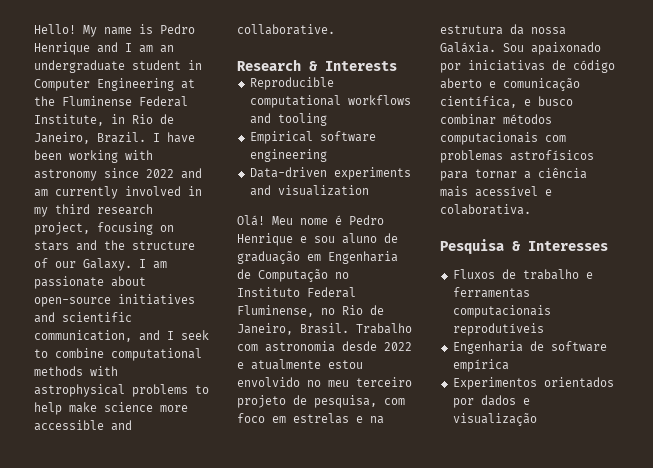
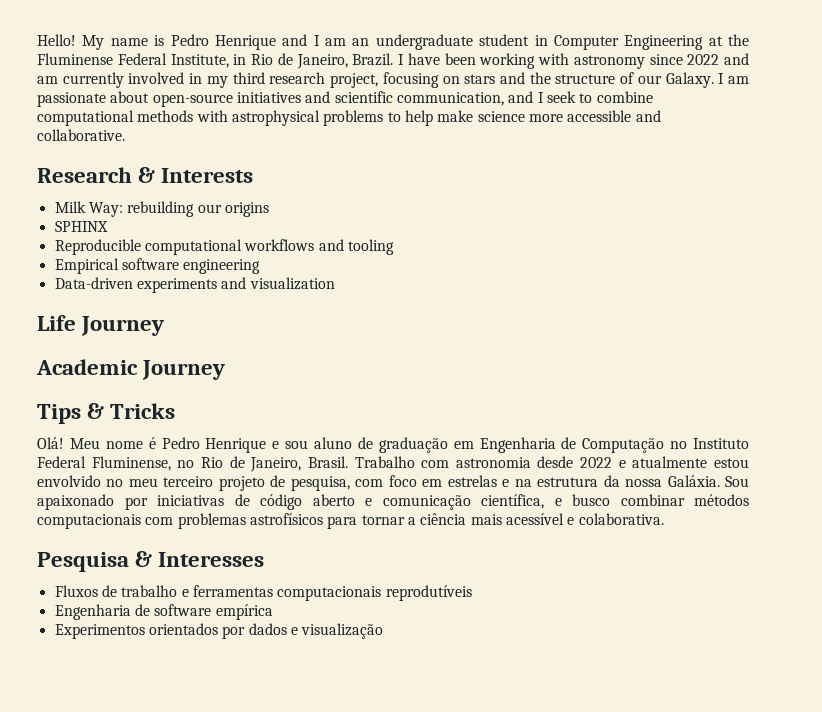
(397, 66) none -> [54,201,269,217] [54,221,108,232] // Milk Way: rebuilding our origins // SPHINX
(369, 190) none -> [37,315,165,336] [36,359,226,380] [37,403,176,424] // Life Journey // Academic Journey // Tips & Tricks

